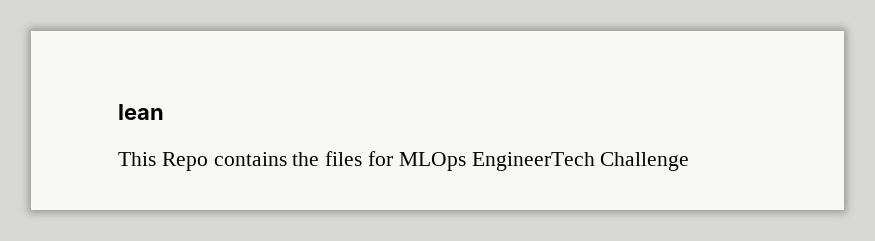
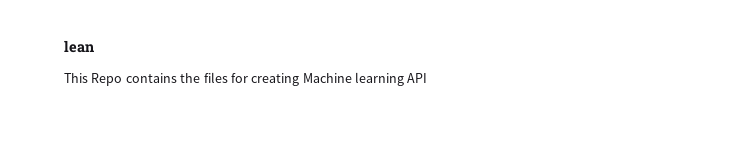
[398,152,690,171] MLOps EngineerTech Challenge -> [251,72,428,86] creating Machine learning API

